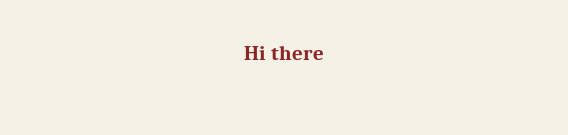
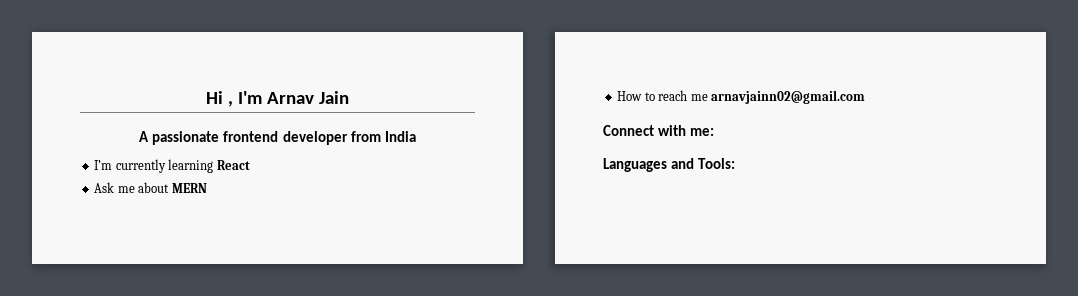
[270,45,324,60] there -> [227,91,350,107] [139,131,416,145] [94,159,250,173] [94,182,207,193] [617,90,866,104] [603,125,715,136] [603,158,736,172] , I'm Arnav Jain // A passionate frontend developer from India // I’m currently learning React // Ask me about MERN // How to reach me arnavjainn02@gmail.com // Connect with me: // Languages and Tools:

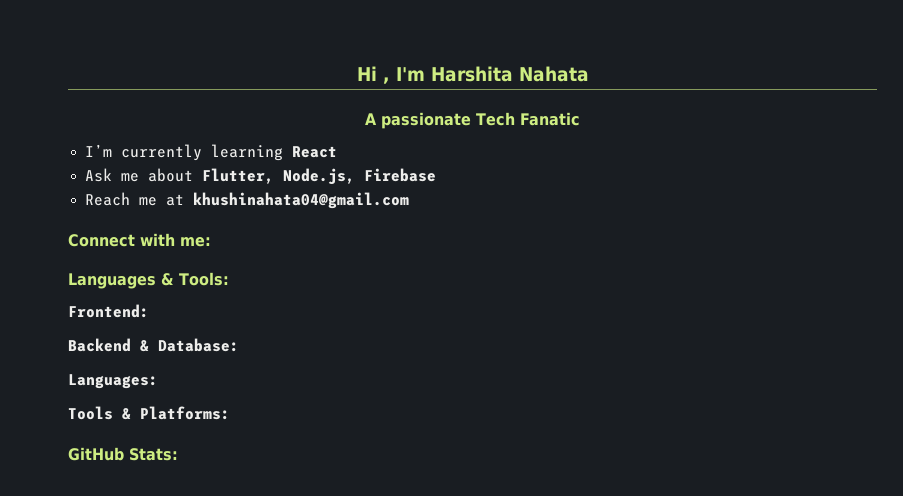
[267,91,350,104] Arnav Jain -> [430,66,589,82] Harshita Nahata
[223,131,416,145] frontend developer from India -> [475,112,581,126] Tech Fanatic
[171,183,207,193] [617,90,866,104] MERN // How to reach me arnavjainn02@gmail.com -> [202,168,437,184] [85,192,410,209] Flutter, Node.js, Firebase // Reach me at khushinahata04@gmail.com
[671,158,695,169] and -> [161,273,174,286] &
(736, 163) none -> [68,304,149,318] [68,338,239,352] [68,374,158,389] [68,406,230,420] [68,447,178,461] // Frontend: // Backend & Database: // Languages: // Tools & Platforms: // GitHub Stats:

